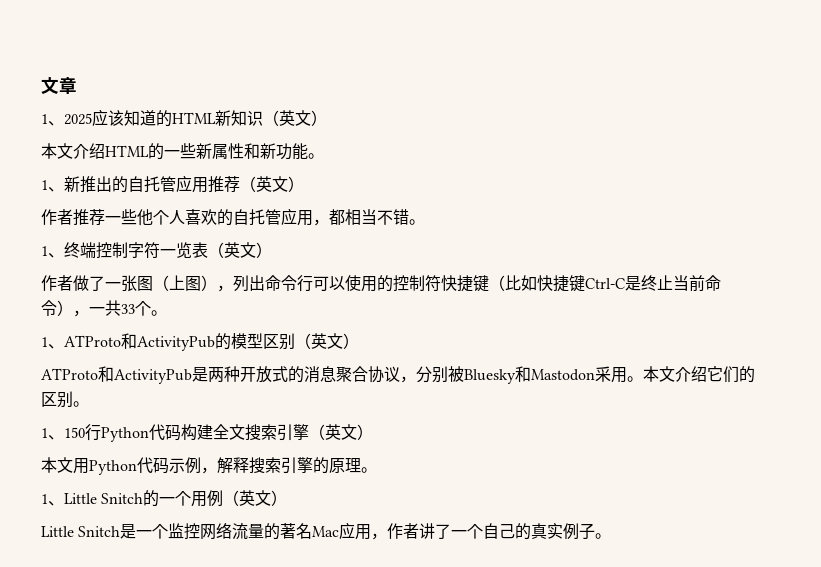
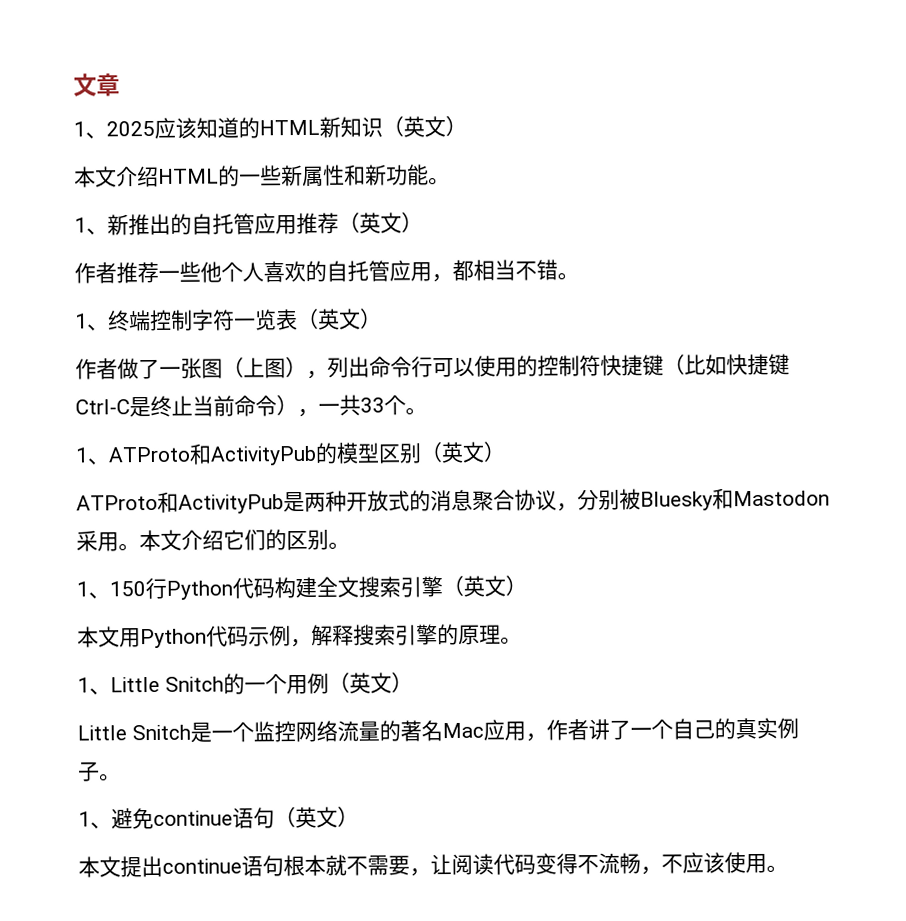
(612, 536) none -> [78,806,359,830] [78,852,788,878] // 1、避免continue语句（英文） // 本文提出continue语句根本就不需要，让阅读代码变得不流畅，不应该使用。

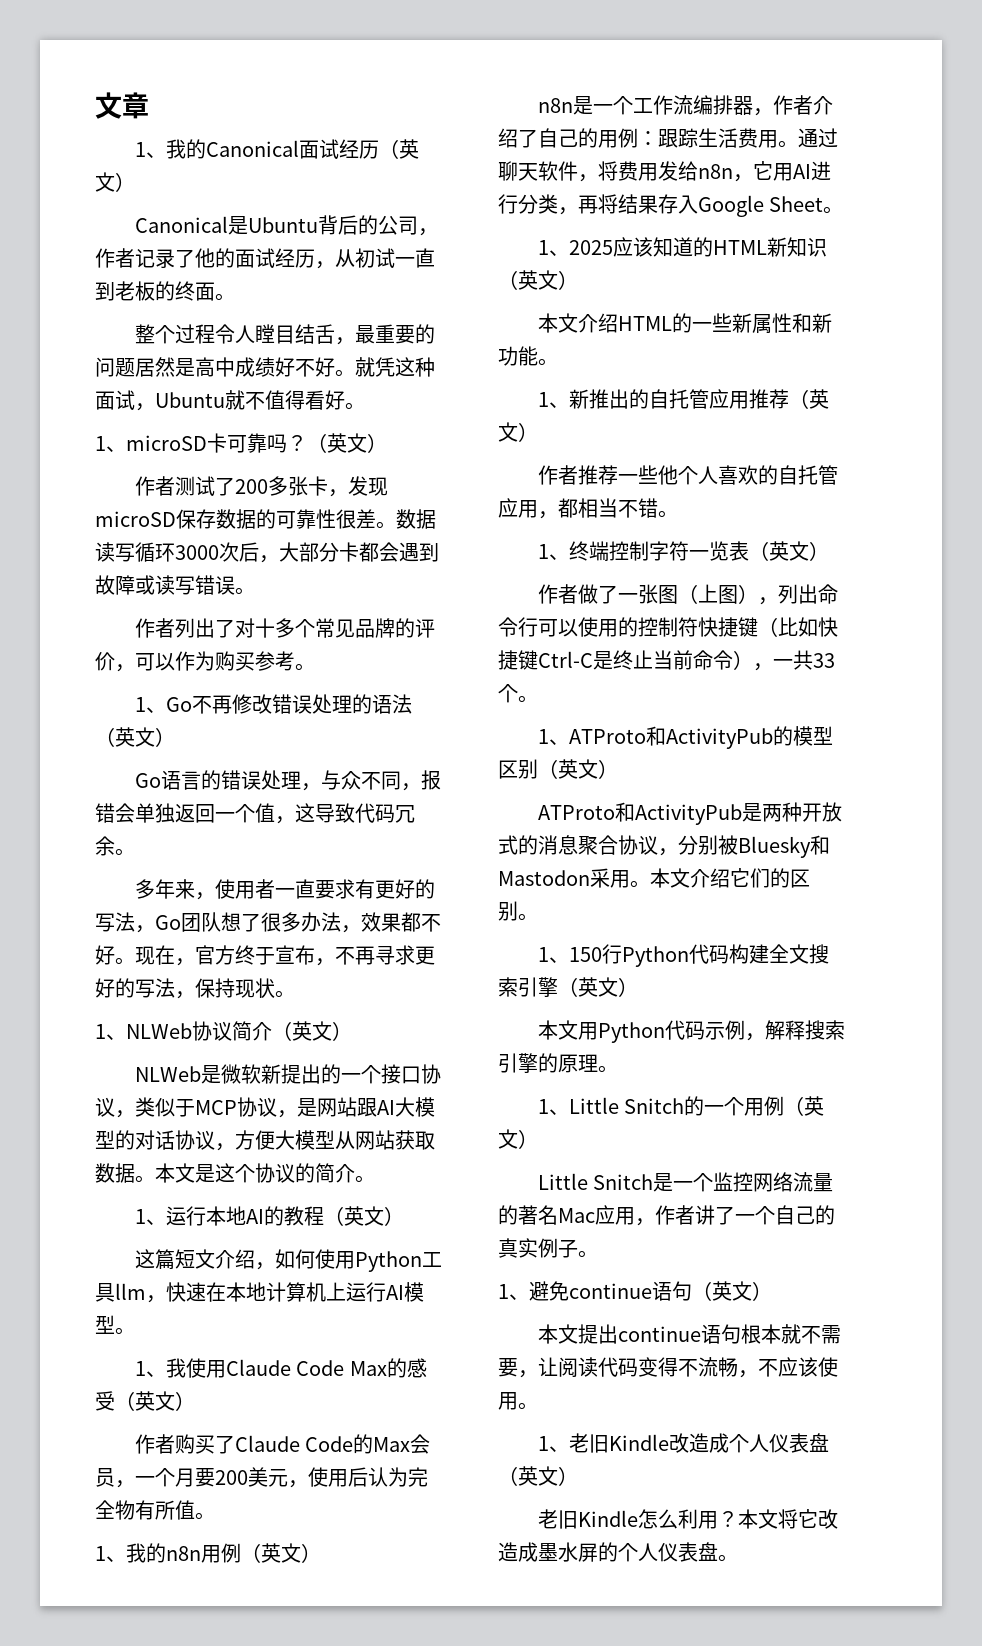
(120, 85) none -> [134,139,419,159] [95,172,135,192] [134,215,438,236] [95,248,435,269] [95,281,235,301] [134,324,435,345] [95,357,435,377] [95,390,365,411] [95,433,387,453] [134,476,388,497] [95,509,436,529] [95,542,439,563] [95,575,255,595] [134,618,435,638] [95,651,315,672] [134,694,412,714] [95,727,175,747] [134,770,441,791] [95,803,415,824] [95,836,135,856] [134,879,435,900] [95,912,441,933] [95,945,435,966] [95,978,295,999] [95,1021,352,1041] [134,1064,441,1084] [95,1097,435,1118] [95,1130,435,1151] [95,1163,375,1183] [134,1206,404,1226] [134,1249,442,1272] [95,1282,424,1303] [95,1315,135,1335] [134,1358,427,1378] [95,1391,195,1411] [134,1434,431,1454] [95,1467,428,1488] [95,1500,215,1520] [95,1543,321,1563] [537,95,833,116] [498,128,838,148] [498,161,831,182] [498,194,844,217] // 1、我的Canonical面试经历（英文） // Canonical是Ubuntu背后的公司，作者记录了他的面试经历，从初试一直到老板的终面。 // 整个过程令人瞠目结舌，最重要的问题居然是高中成绩好不好。就凭这种面试，Ubuntu就不值得看好。 // 1、microSD卡可靠吗？（英文） // 作者测试了200多张卡，发现microSD保存数据的可靠性很差。数据读写循环3000次后，大部分卡都会遇到故障或读写错误。 // 作者列出了对十多个常见品牌的评价，可以作为购买参考。 // 1、Go不再修改错误处理的语法（英文） // Go语言的错误处理，与众不同，报错会单独返回一个值，这导致代码冗余。 // 多年来，使用者一直要求有更好的写法，Go团队想了很多办法，效果都不好。现在，官方终于宣布，不再寻求更好的写法，保持现状。 // 1、NLWeb协议简介（英文） // NLWeb是微软新提出的一个接口协议，类似于MCP协议，是网站跟AI大模型的对话协议，方便大模型从网站获取数据。本文是这个协议的简介。 // 1、运行本地AI的教程（英文） // 这篇短文介绍，如何使用Python工具llm，快速在本地计算机上运行AI模型。 // 1、我使用Claude Code Max的感受（英文） // 作者购买了Claude Code的Max会员，一个月要200美元，使用后认为完全物有所值。 // 1、我的n8n用例（英文） // n8n是一个工作流编排器，作者介绍了自己的用例：跟踪生活费用。通过聊天软件，将费用发给n8n，它用AI进行分类，再将结果存入Google Sheet。
(788, 868) none -> [537,1433,829,1453] [498,1466,578,1486] [537,1509,838,1529] [498,1542,738,1562] // 1、老旧Kindle改造成个人仪表盘（英文） // 老旧Kindle怎么利用？本文将它改造成墨水屏的个人仪表盘。

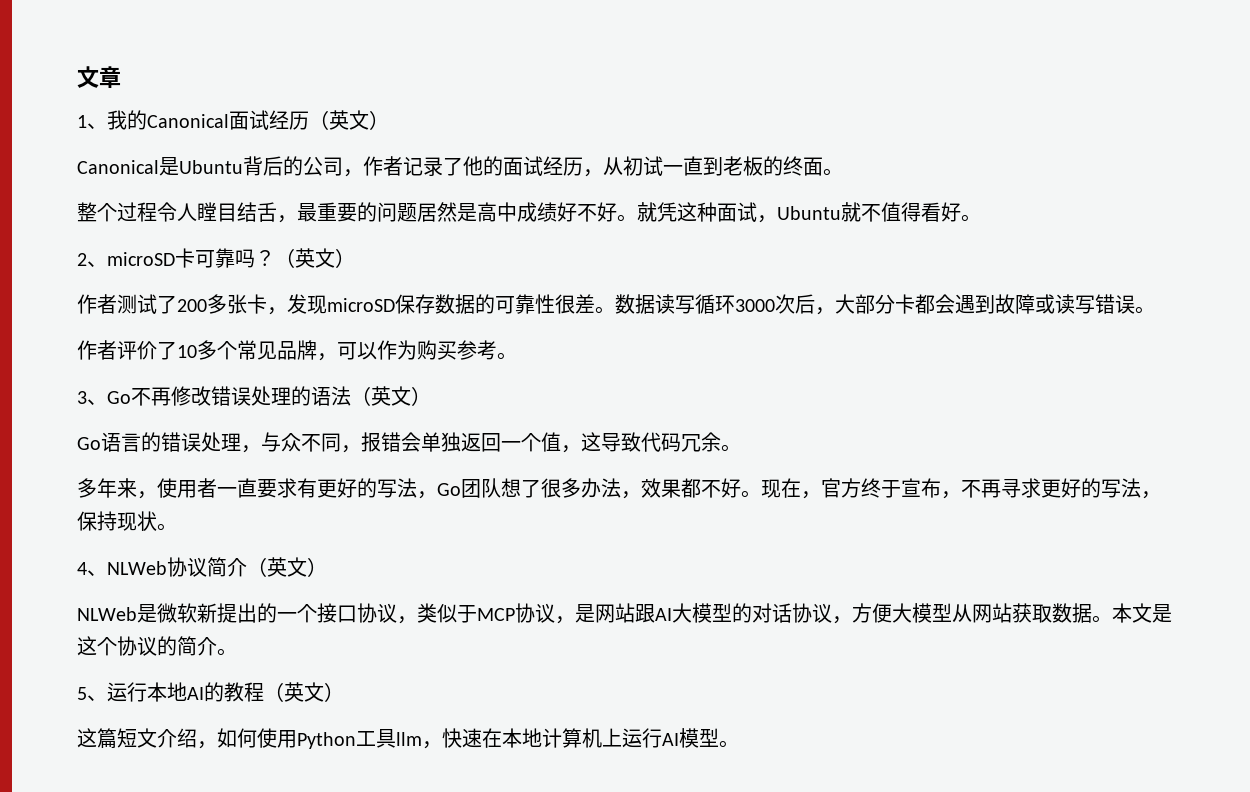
[95,436,106,451] 1 -> [77,253,87,266] 2
[174,618,275,638] 列出了对十 -> [117,341,197,360] 评价了10
[394,618,435,638] [95,652,115,671] 的评价 -> (317, 350) none
[134,697,146,712] 1 -> [77,391,87,404] 3
[95,1024,106,1039] 1 -> [77,562,87,575] 4
[134,1209,146,1224] 1 -> [77,687,87,700] 5
[134,1358,427,1378] [95,1391,195,1411] [134,1434,431,1454] [95,1467,428,1488] [95,1500,215,1520] [95,1543,321,1563] [537,95,833,116] [498,128,838,148] [498,161,831,182] [498,194,844,217] [537,237,827,257] [498,270,578,290] [537,313,832,334] [498,346,558,366] [537,389,829,409] [498,422,538,442] [537,465,838,485] [498,498,678,519] [537,541,829,561] [537,584,838,605] [498,617,838,637] [498,650,835,671] [498,684,538,703] [537,726,833,749] [498,759,618,779] [537,802,842,825] [498,835,830,858] [498,868,810,888] [498,901,538,921] [537,944,829,967] [498,977,638,997] [537,1020,845,1043] [498,1053,618,1073] [537,1096,825,1116] [498,1129,538,1149] [537,1172,834,1192] [498,1205,835,1226] [498,1238,598,1258] [498,1281,772,1301] [537,1324,841,1344] [498,1357,838,1378] [498,1392,538,1410] [537,1433,829,1453] [498,1466,578,1486] [537,1509,838,1529] [498,1542,738,1562] // 1、我使用Claude Code Max的感受（英文） // 作者购买了Claude Code的Max会员，一个月要200美元，使用后认为完全物有所值。 // 1、我的n8n用例（英文） // n8n是一个工作流编排器，作者介绍了自己的用例：跟踪生活费用。通过聊天软件，将费用发给n8n，它用AI进行分类，再将结果存入Google Sheet。 // 1、2025应该知道的HTML新知识（英文） // 本文介绍HTML的一些新属性和新功能。 // 1、新推出的自托管应用推荐（英文） // 作者推荐一些他个人喜欢的自托管应用，都相当不错。 // 1、终端控制字符一览表（英文） // 作者做了一张图（上图），列出命令行可以使用的控制符快捷键（比如快捷键Ctrl-C是终止当前命令），一共33个。 // 1、ATProto和ActivityPub的模型区别（英文） // ATProto和ActivityPub是两种开放式的消息聚合协议，分别被Bluesky和Mastodon采用。本文介绍它们的区别。 // 1、150行Python代码构建全文搜索引擎（英文） // 本文用Python代码示例，解释搜索引擎的原理。 // 1、Little Snitch的一个用例（英文） // Little Snitch是一个监控网络流量的著名Mac应用，作者讲了一个自己的真实例子。 // 1、避免continue语句（英文） // 本文提出continue语句根本就不需要，让阅读代码变得不流畅，不应该使用。 // 1、老旧Kindle改造成个人仪表盘（英文） // 老旧Kindle怎么利用？本文将它改造成墨水屏的个人仪表盘。 -> (739, 744) none

